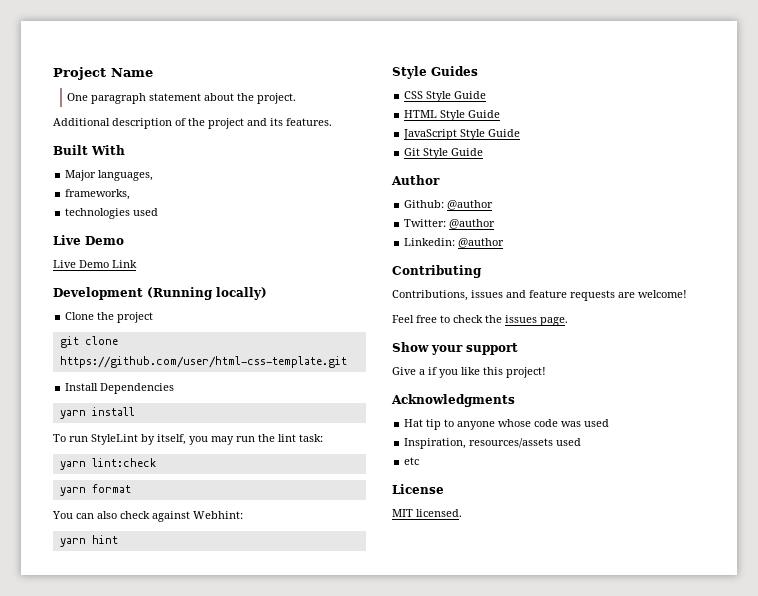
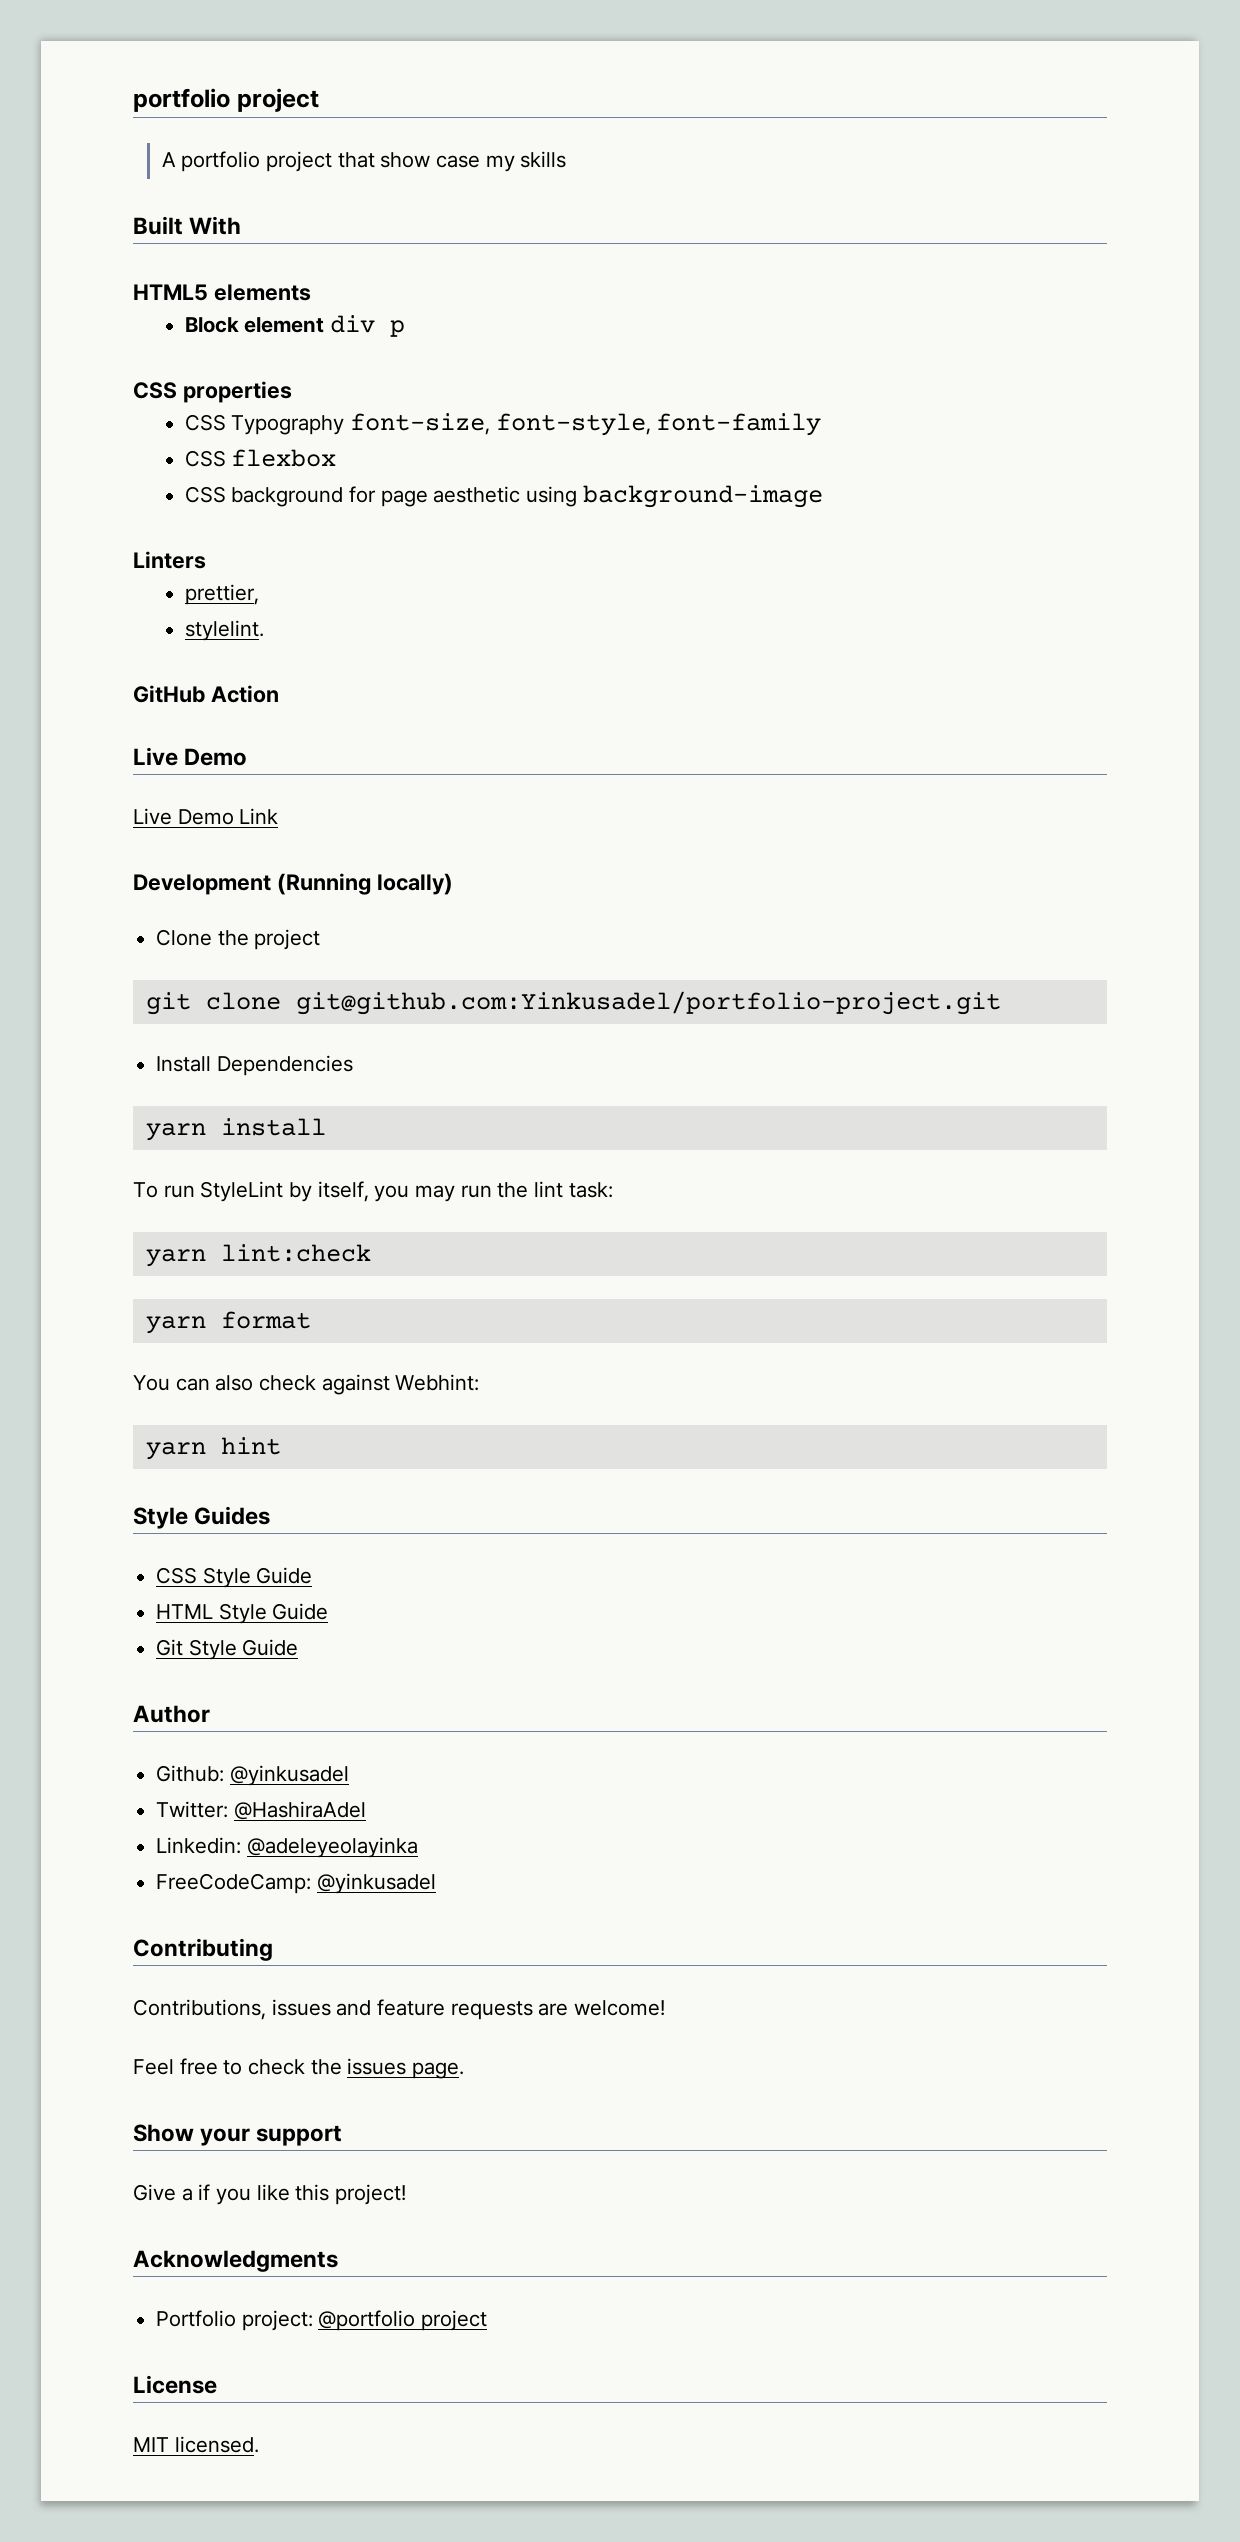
[53,67,153,80] [67,93,297,104] [53,118,332,129] [53,145,125,155] [65,170,154,181] [65,189,131,200] [65,208,159,219] Project Name // One paragraph statement about the project. // Additional description of the project and its features. // Built With // Major languages, // frameworks, // technologies used -> [133,88,319,112] [161,151,567,172] [133,216,242,235] [133,284,311,301] [184,315,406,337] [133,381,292,403] [184,413,822,436] [184,449,337,467] [184,485,823,508] [133,551,206,569] [184,584,259,605] [184,620,264,641] [133,685,279,703] portfolio project // A portfolio project that show case my skills // Built With // HTML5 elements // Block element div p // CSS properties // CSS Typography font-size, font-style, font-family // CSS flexbox // CSS background for page aesthetic using background-image // Linters // prettier, // stylelint. // GitHub Action
[59,356,347,368] https://github.com/user/html-css-template.git -> [295,991,1001,1015] git@github.com:Yinkusadel/portfolio-project.git
[403,129,521,140] // JavaScript Style Guide -> (329, 1611) none
[447,200,494,210] @author -> [229,1765,349,1786] @yinkusadel
[449,219,496,229] @author -> [233,1801,366,1820] @HashiraAdel
[458,238,505,248] @author -> [246,1837,418,1858] [156,1873,436,1894] @adeleyeolayinka // FreeCodeCamp: @yinkusadel
[404,419,610,430] [404,438,582,449] [404,457,420,465] Hat tip to anyone whose code was used // Inspiration, resources/assets used // etc -> [156,2310,488,2331] Portfolio project: @portfolio project

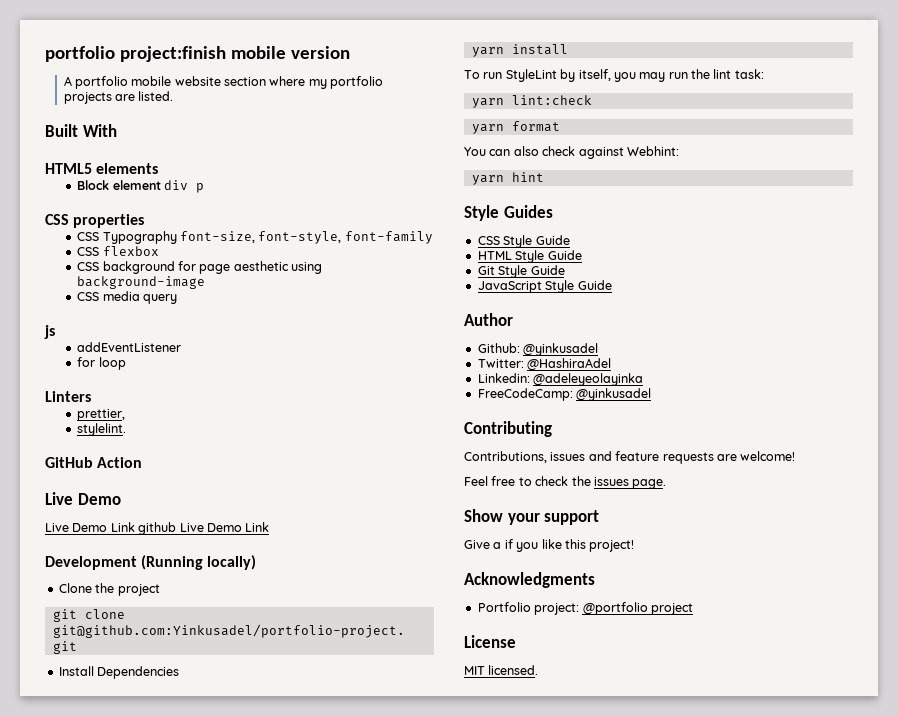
[133,88,319,112] portfolio project -> [45,46,351,62] portfolio project:finish mobile version
[266,151,567,172] project that show case my skills -> [131,76,384,89] [63,91,174,104] mobile website section where my portfolio projects are listed.
(823, 496) none -> [77,291,178,304] [44,325,55,339] [77,342,182,352] [77,357,126,370] // CSS media query // js // addEventListener // for loop
(279, 816) none -> [138,522,270,535] github Live Demo Link
(299, 1647) none -> [477,280,612,293] // JavaScript Style Guide

